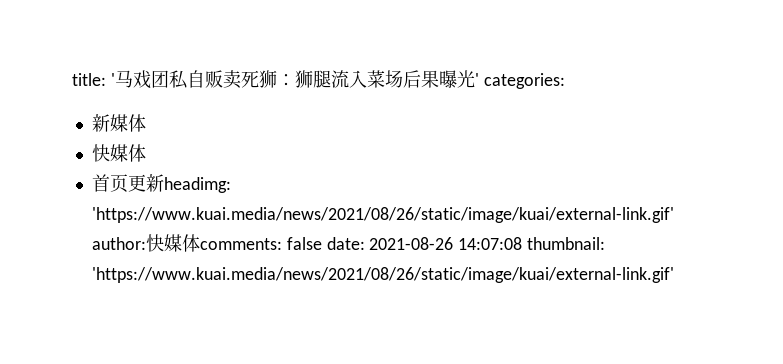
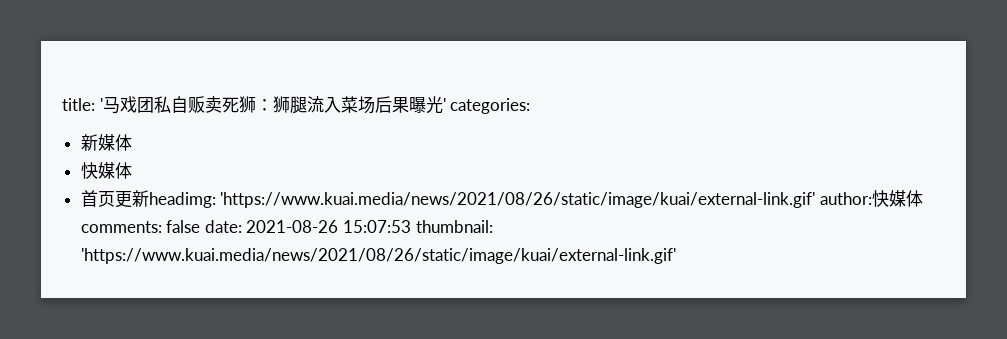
[458,237,523,250] 14:07:08 -> [343,220,412,233] 15:07:53

